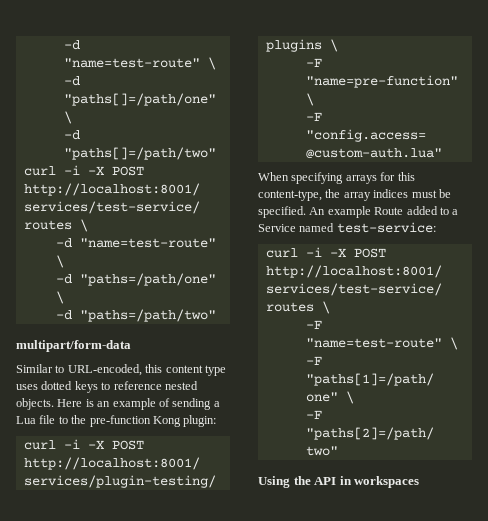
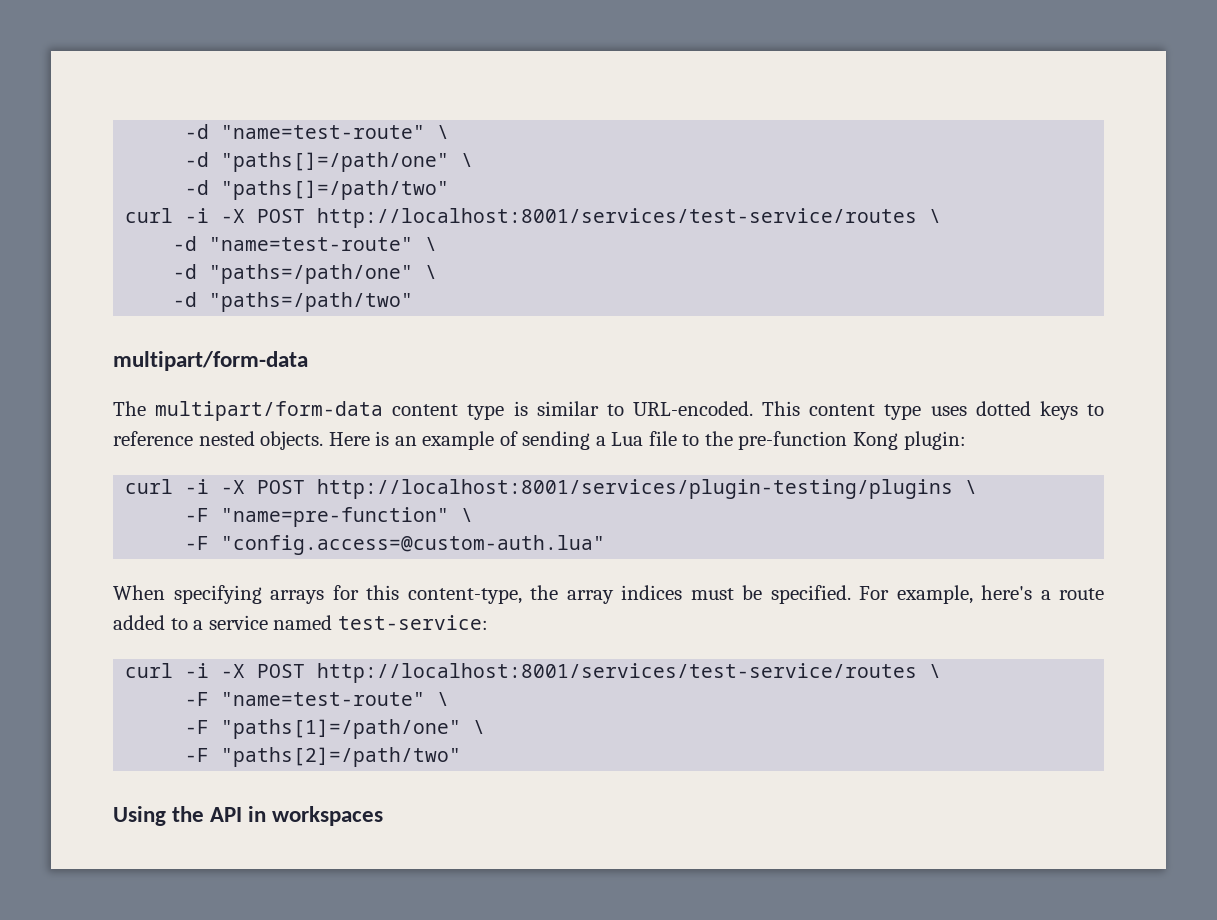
[16,364,163,376] Similar to URL-encoded, this -> [113,401,801,421] The multipart/form-data content type is similar to URL-encoded. This
[309,206,404,218] An example Route -> [859,585,1104,604] For example, here's a route
[258,224,296,232] Service -> [208,615,268,630] service

